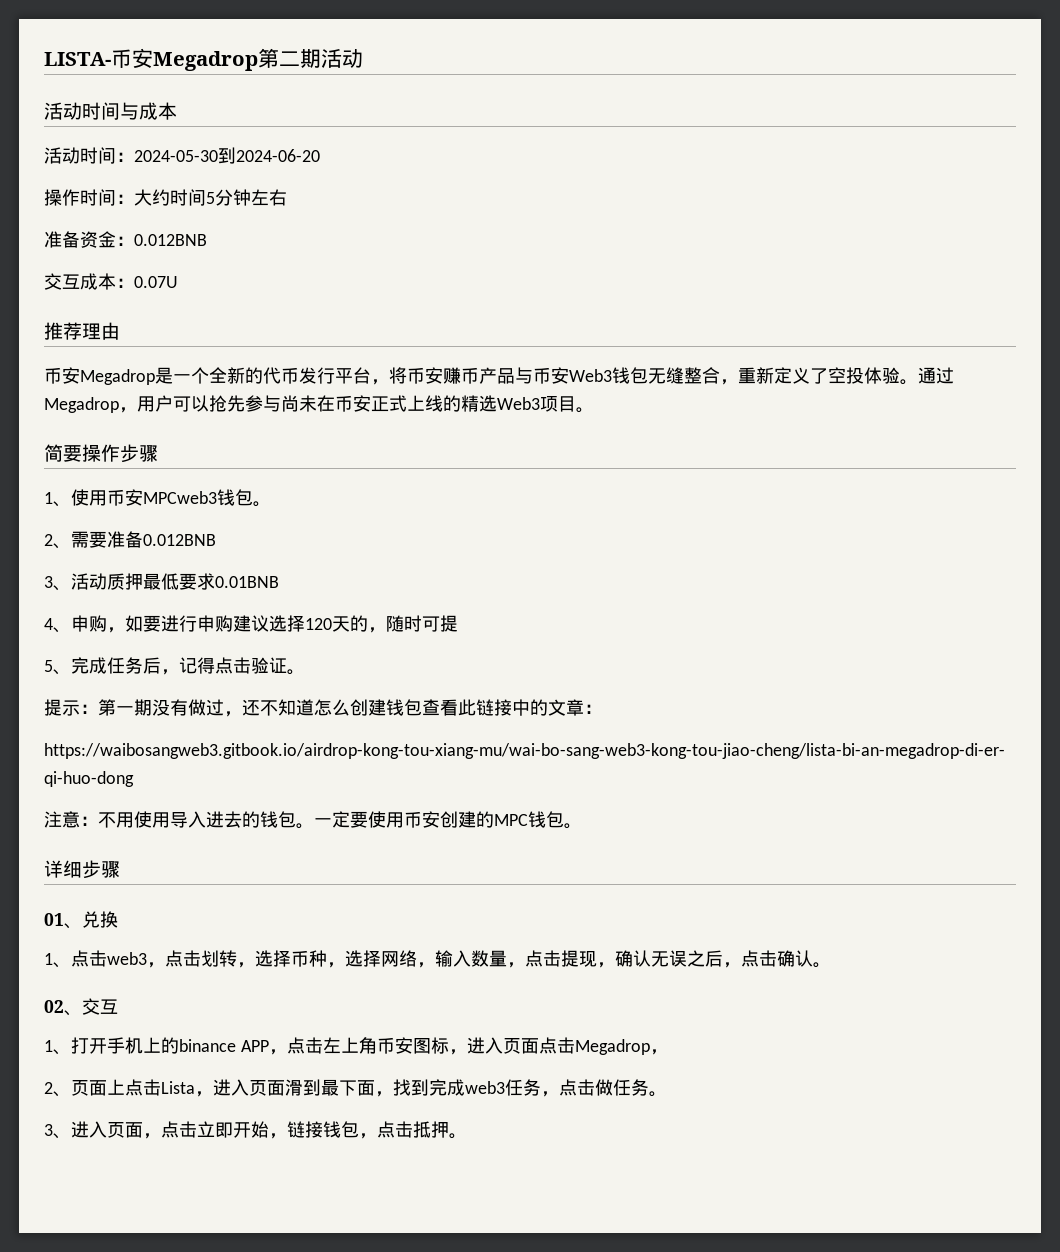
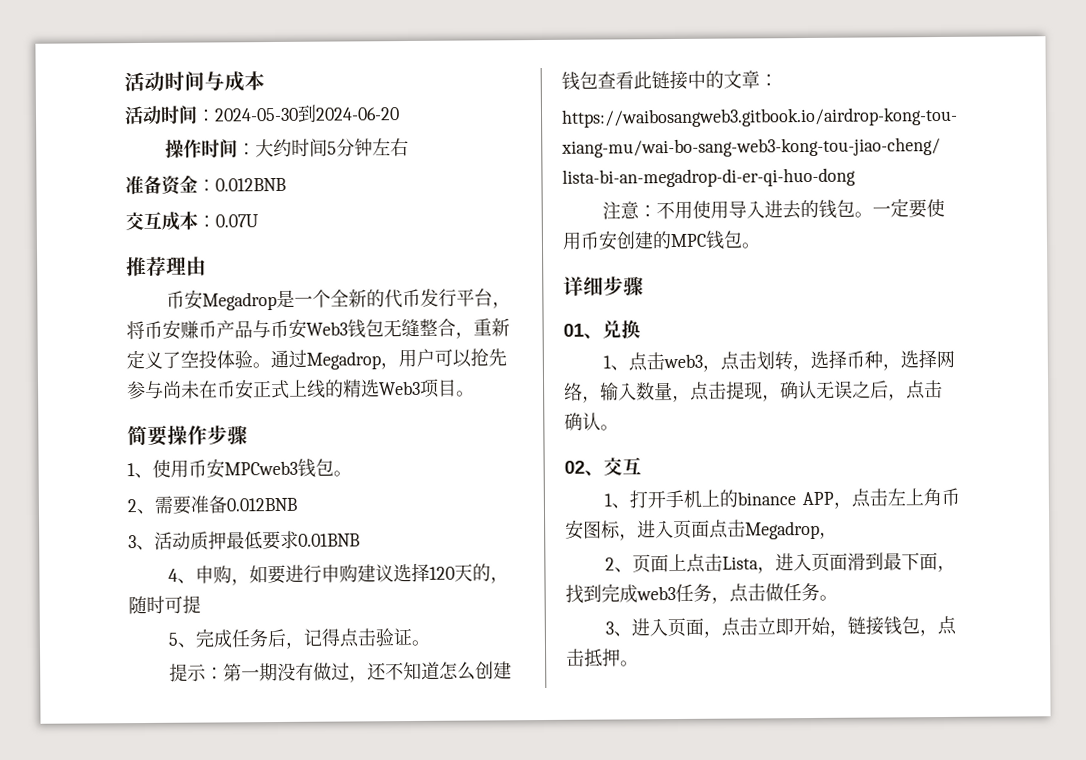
[44,48,363,71] LISTA-币安Megadrop第二期活动 // -> (124, 81) none

